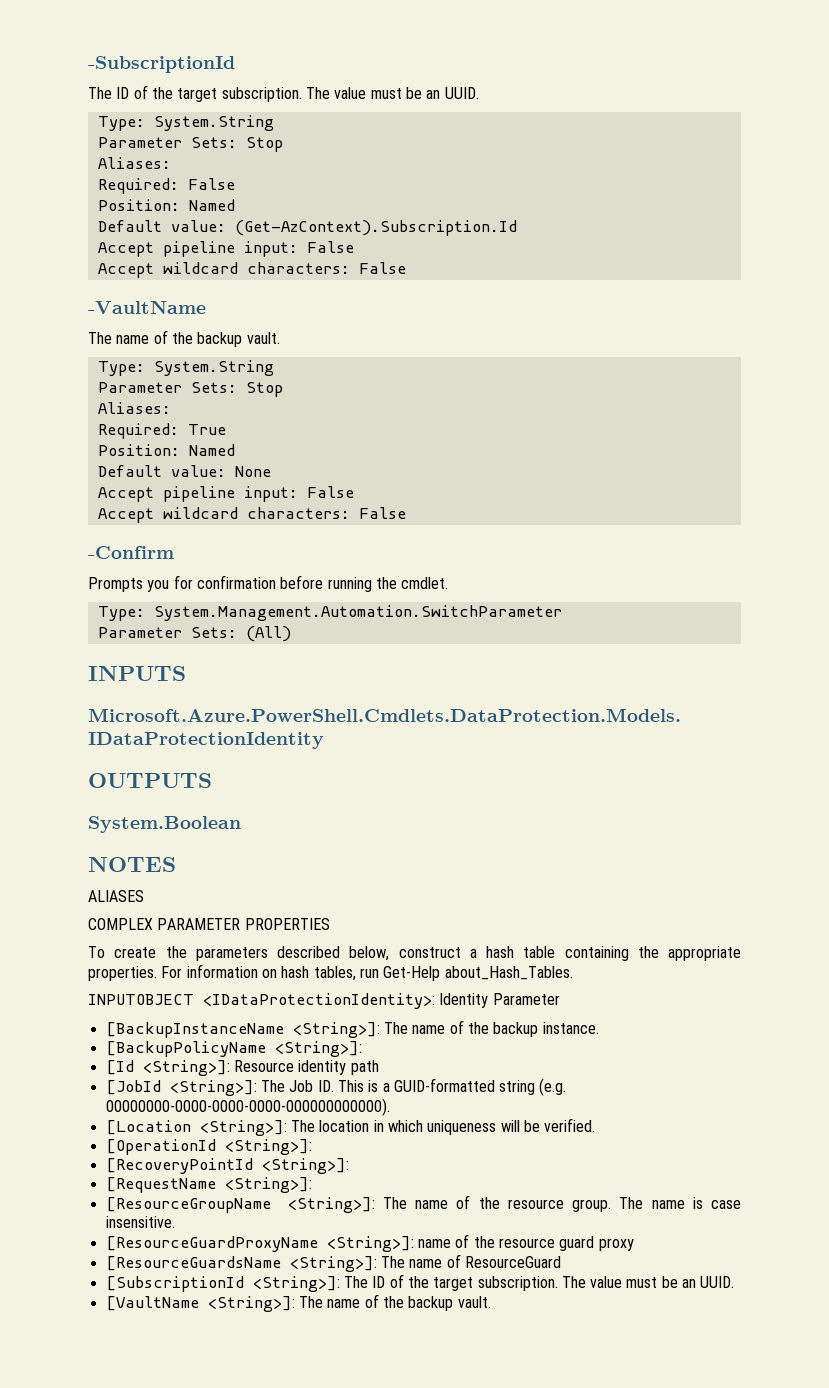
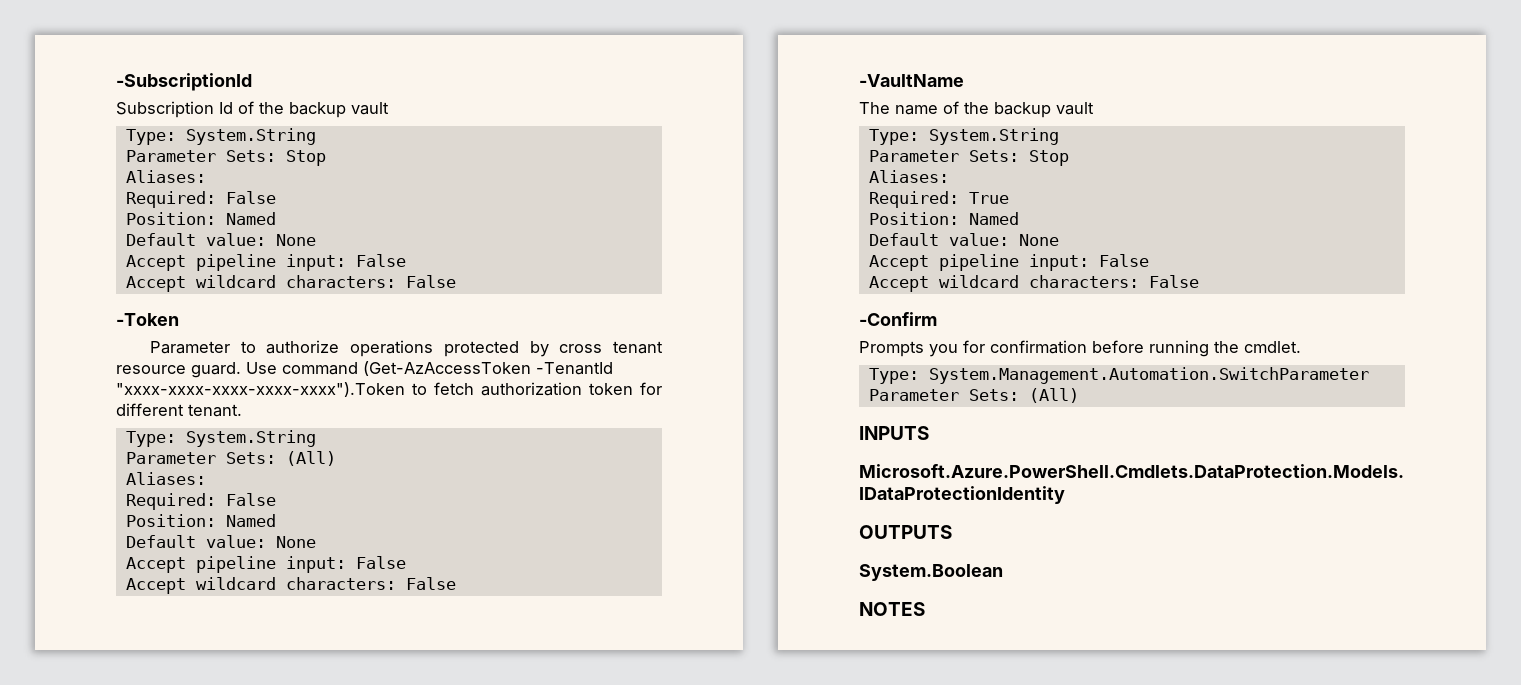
[88,85,479,102] The ID of the target subscription. The value must be an UUID. -> [116,101,389,118] Subscription Id of the backup vault
[234,220,517,236] (Get-AzContext).Subscription.Id -> [275,234,316,246] [125,254,406,271] [125,275,456,292] [116,313,179,326] [149,340,664,357] [116,361,613,378] [116,382,662,397] [116,403,242,417] [125,430,316,447] [125,451,336,466] [125,472,206,485] [125,493,276,510] [125,514,276,527] [125,535,316,548] None // Accept pipeline input: False // Accept wildcard characters: False // -Token // Parameter to authorize operations protected by cross tenant resource guard. Use command (Get-AzAccessToken -TenantId "xxxx-xxxx-xxxx-xxxx-xxxx").Token to fetch authorization token for different tenant. // Type: System.String // Parameter Sets: (All) // Aliases: // Required: False // Position: Named // Default value: None
[246,332,280,344] vault. -> [1056,102,1094,115] vault
[88,890,144,902] [88,918,330,930] [88,946,741,961] [88,964,573,981] [88,993,560,1009] [105,1020,599,1038] [105,1041,362,1057] [105,1060,379,1076] [105,1078,567,1096] [105,1098,390,1116] [105,1118,596,1136] [105,1139,312,1155] [105,1158,349,1174] [105,1177,312,1193] [105,1195,741,1213] [105,1216,175,1228] [105,1234,634,1252] [105,1254,561,1272] [105,1274,735,1292] [105,1294,491,1312] // ALIASES // COMPLEX PARAMETER PROPERTIES // To create the parameters described below, construct a hash table containing the appropriate properties. For information on hash tables, run Get-Help about_Hash_Tables. // INPUTOBJECT <IDataProtectionIdentity>: Identity Parameter // [BackupInstanceName <String>]: The name of the backup instance. // [BackupPolicyName <String>]: // [Id <String>]: Resource identity path // [JobId <String>]: The Job ID. This is a GUID-formatted string (e.g. 00000000-0000-0000-0000-000000000000). // [Location <String>]: The location in which uniqueness will be verified. // [OperationId <String>]: // [RecoveryPointId <String>]: // [RequestName <String>]: // [ResourceGroupName <String>]: The name of the resource group. The name is case insensitive. // [ResourceGuardProxyName <String>]: name of the resource guard proxy // [ResourceGuardsName <String>]: The name of ResourceGuard // [SubscriptionId <String>]: The ID of the target subscription. The value must be an UUID. // [VaultName <String>]: The name of the backup vault. -> (925, 609) none

